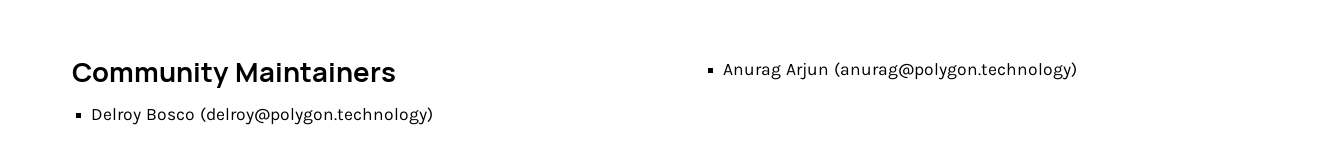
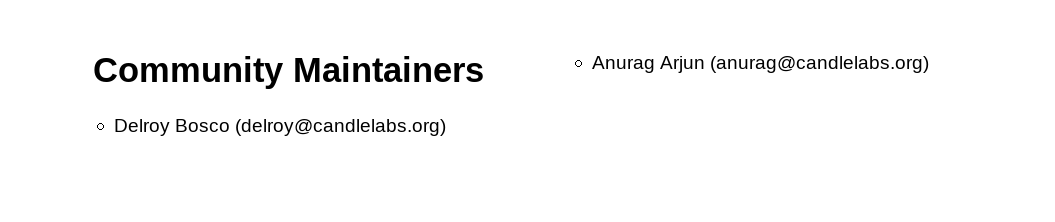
[199,107,433,125] (delroy@polygon.technology) -> [235,119,447,136] (delroy@candlelabs.org)
[833,62,1077,80] (anurag@polygon.technology) -> [710,56,930,73] (anurag@candlelabs.org)

